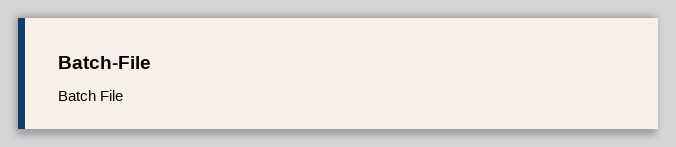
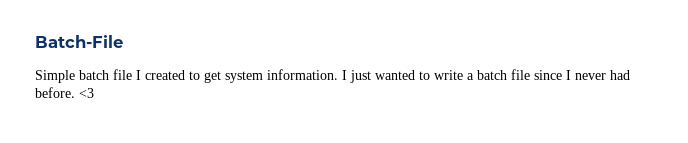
[58,90,124,101] Batch File -> [35,69,630,83] [35,87,94,98] Simple batch file I created to get system information. I just wanted to write a batch file since I never had before. <3

